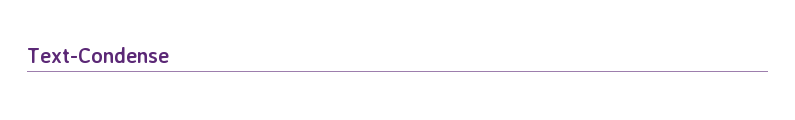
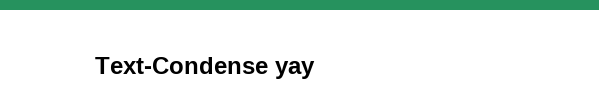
(169, 55) none -> [275,61,315,79] yay

